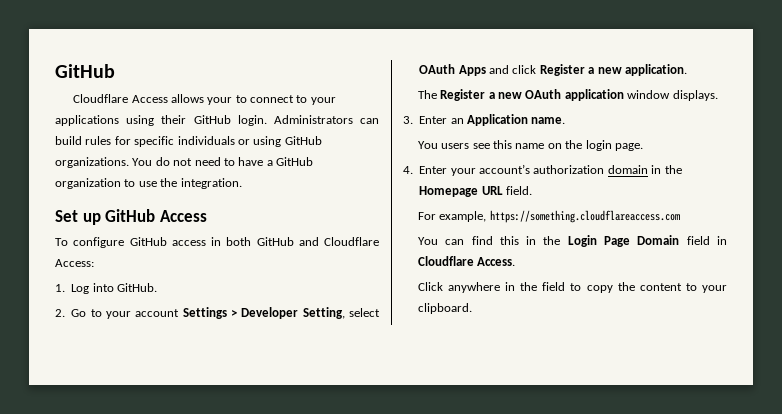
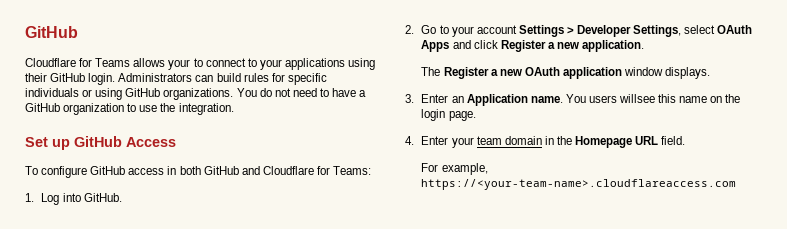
[131,95,168,103] Access -> [79,58,131,67] for Teams
[55,259,94,267] Access: -> [316,166,372,175] for Teams:
[302,307,345,319] Setting, -> [633,25,682,37] Settings,
(566, 120) // -> (563, 99) none
[472,143,490,149] see -> [619,94,656,103] willsee
[479,164,605,174] account’s authorization -> [476,136,502,145] team
[489,210,680,223] [417,235,727,247] [417,256,516,266] [417,282,727,293] [417,303,472,314] https://something.cloudflareaccess.com // You can find this in the Login Page Domain field in Cloudflare Access. // Click anywhere in the field to copy the content to your clipboard. -> [421,179,737,190] https://<your-team-name>.cloudflareaccess.com

